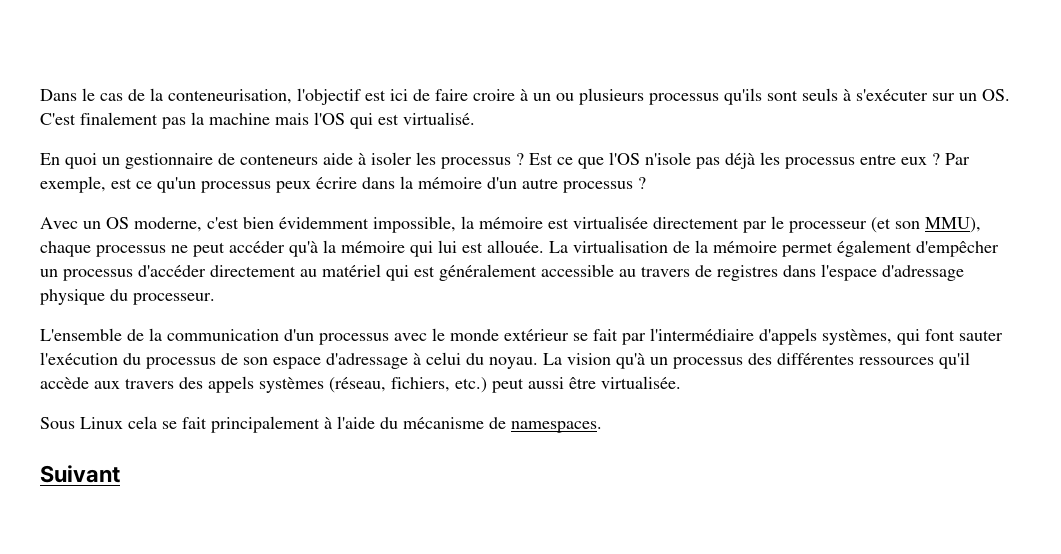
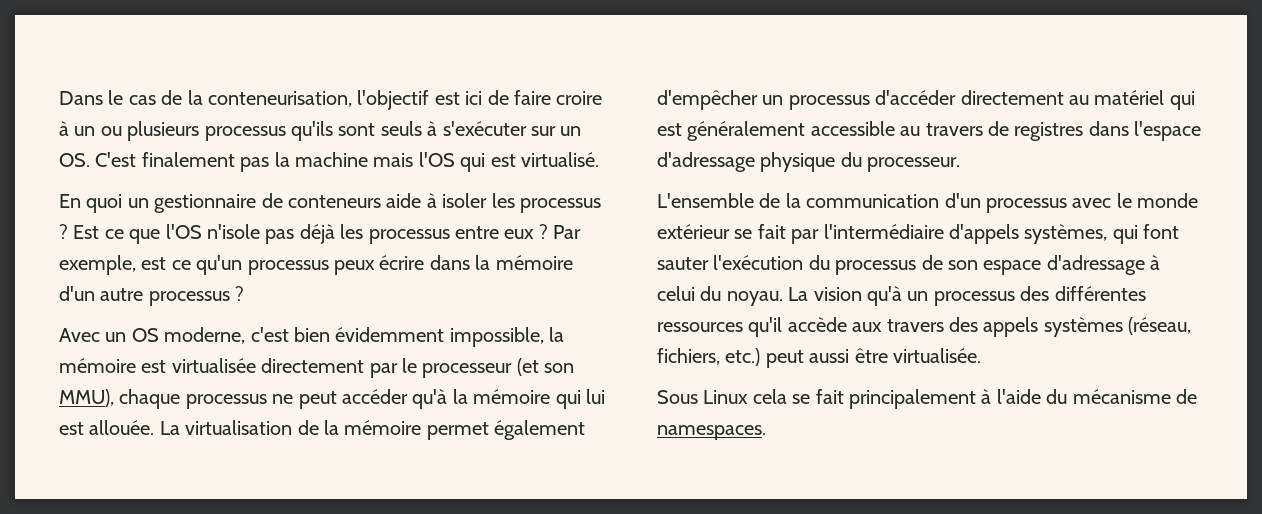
[40,465,120,483] // Suivant -> (766, 432) none

